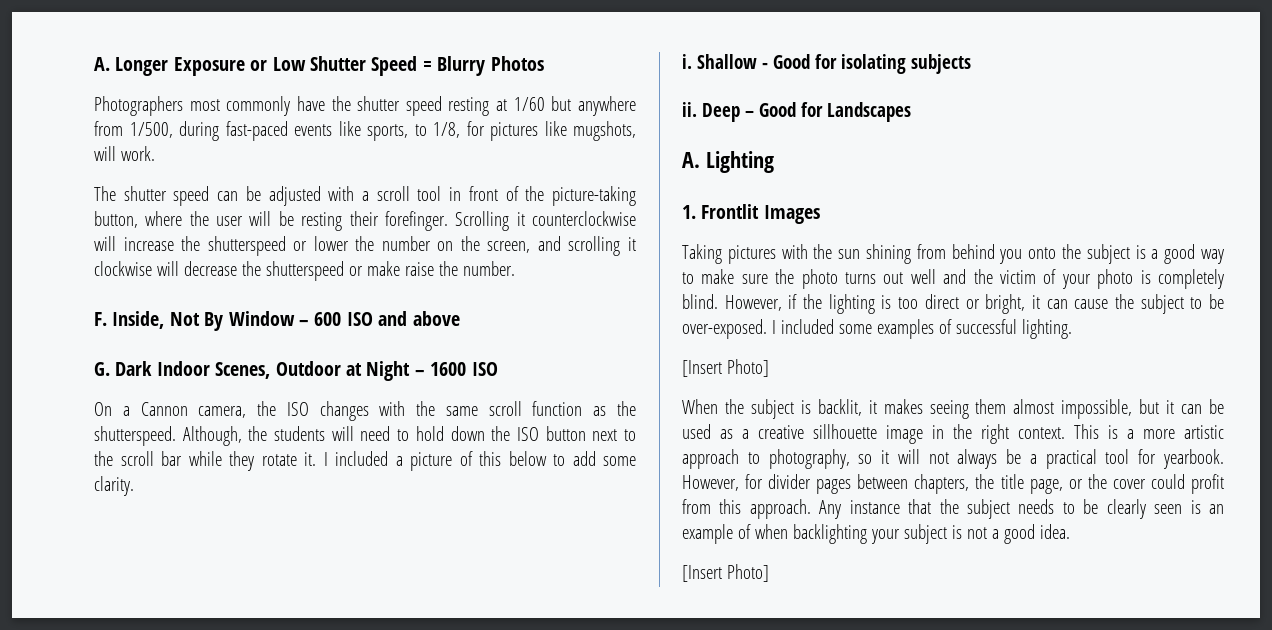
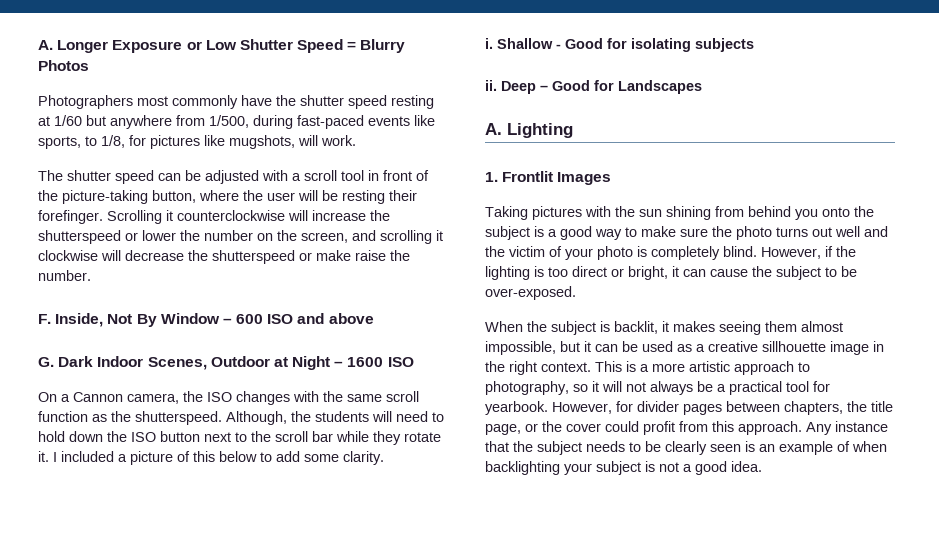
[771,319,1072,339] [682,359,769,377] I included some examples of successful lighting. // [Insert Photo] -> (576, 293) none
[682,564,769,582] // [Insert Photo] -> (762, 466) none

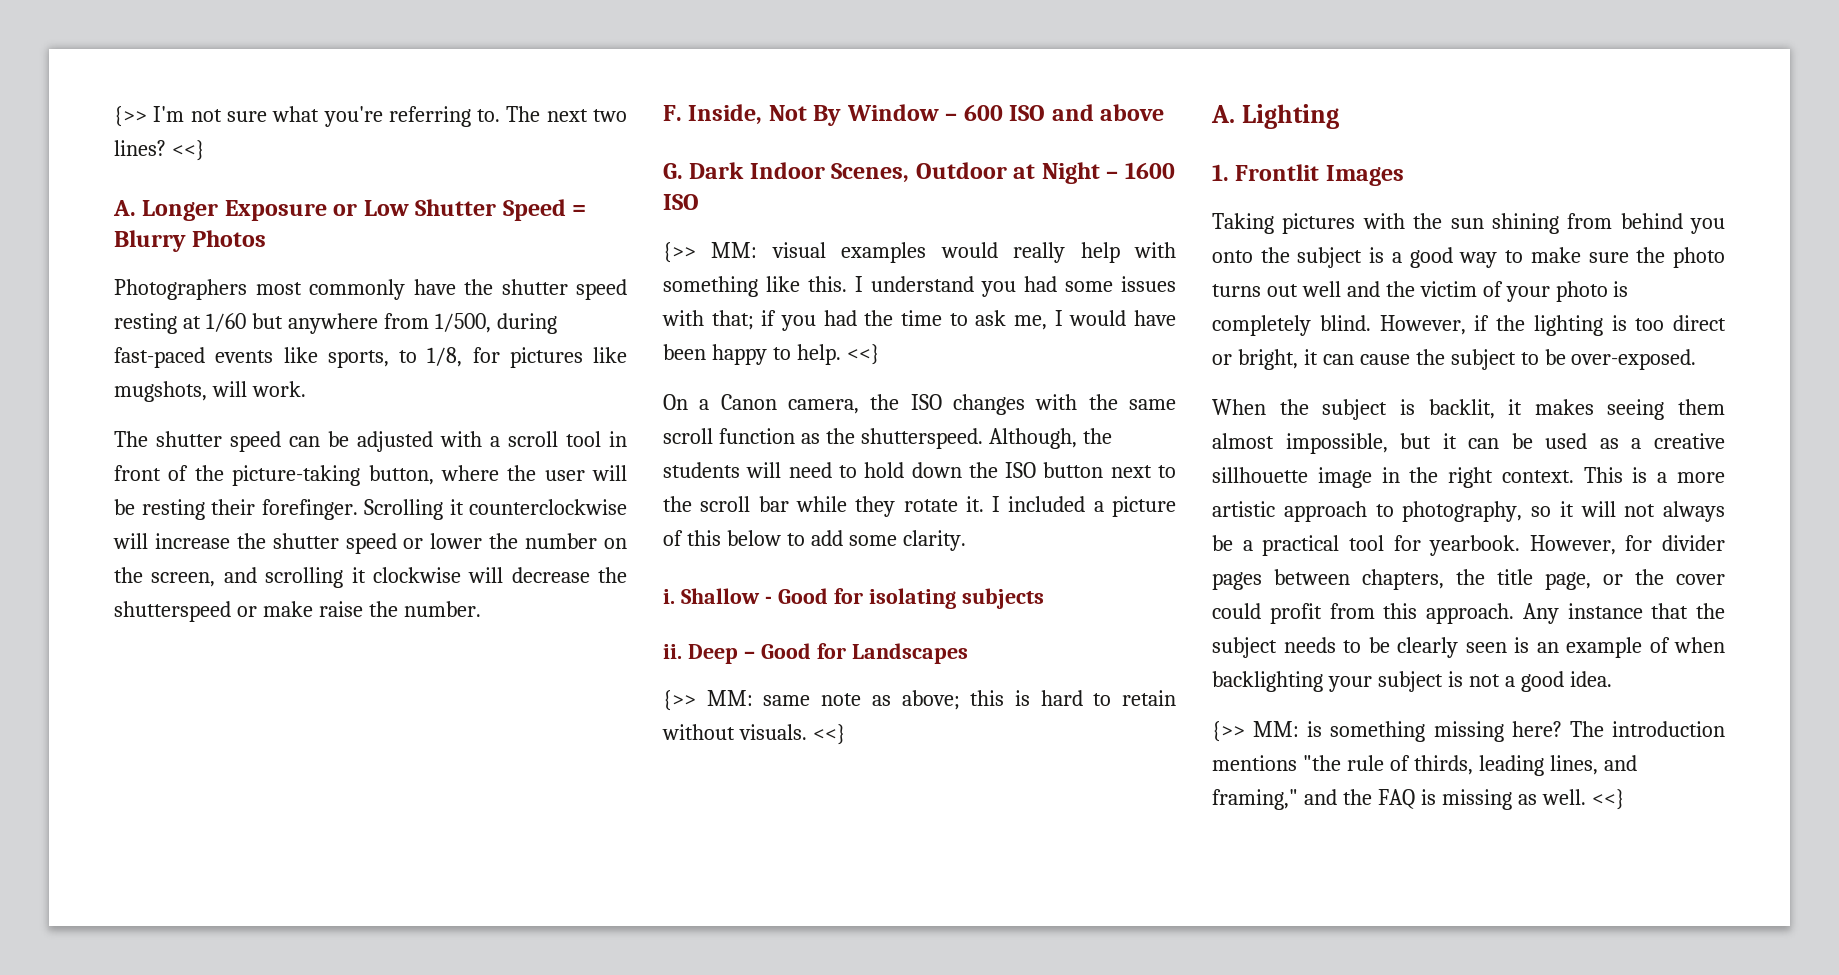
(38, 45) none -> [114,106,627,127] [114,140,205,161] {>> I'm not sure what you're referring to. The next two lines? <<} //
[38,230,121,244] shutterspeed -> [272,533,397,554] shutter speed
(414, 362) none -> [663,242,1176,263] [663,276,1176,297] [662,310,1176,331] [663,344,880,365] // {>> MM: visual examples would really help with something like this. I understand you had some issues with that; if you had the time to ask me, I would have been happy to help. <<}
[73,392,123,402] Cannon -> [720,394,777,410] Canon
(702, 87) none -> [663,690,1176,711] [662,724,846,745] // {>> MM: same note as above; this is hard to retain without visuals. <<}
(762, 466) none -> [1212,721,1725,742] [1212,755,1637,776] [1212,789,1625,810] // {>> MM: is something missing here? The introduction mentions "the rule of thirds, leading lines, and framing," and the FAQ is missing as well. <<}

